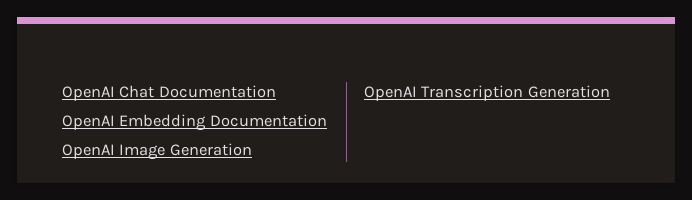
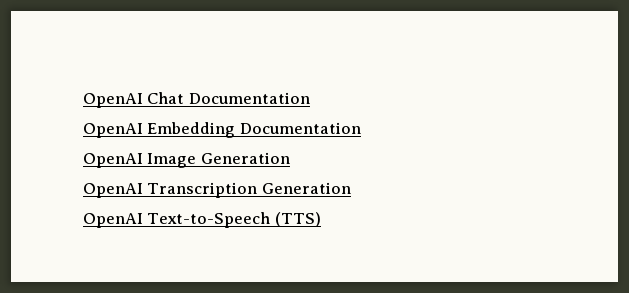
(610, 91) none -> [83,212,321,228] // OpenAI Text-to-Speech (TTS)

